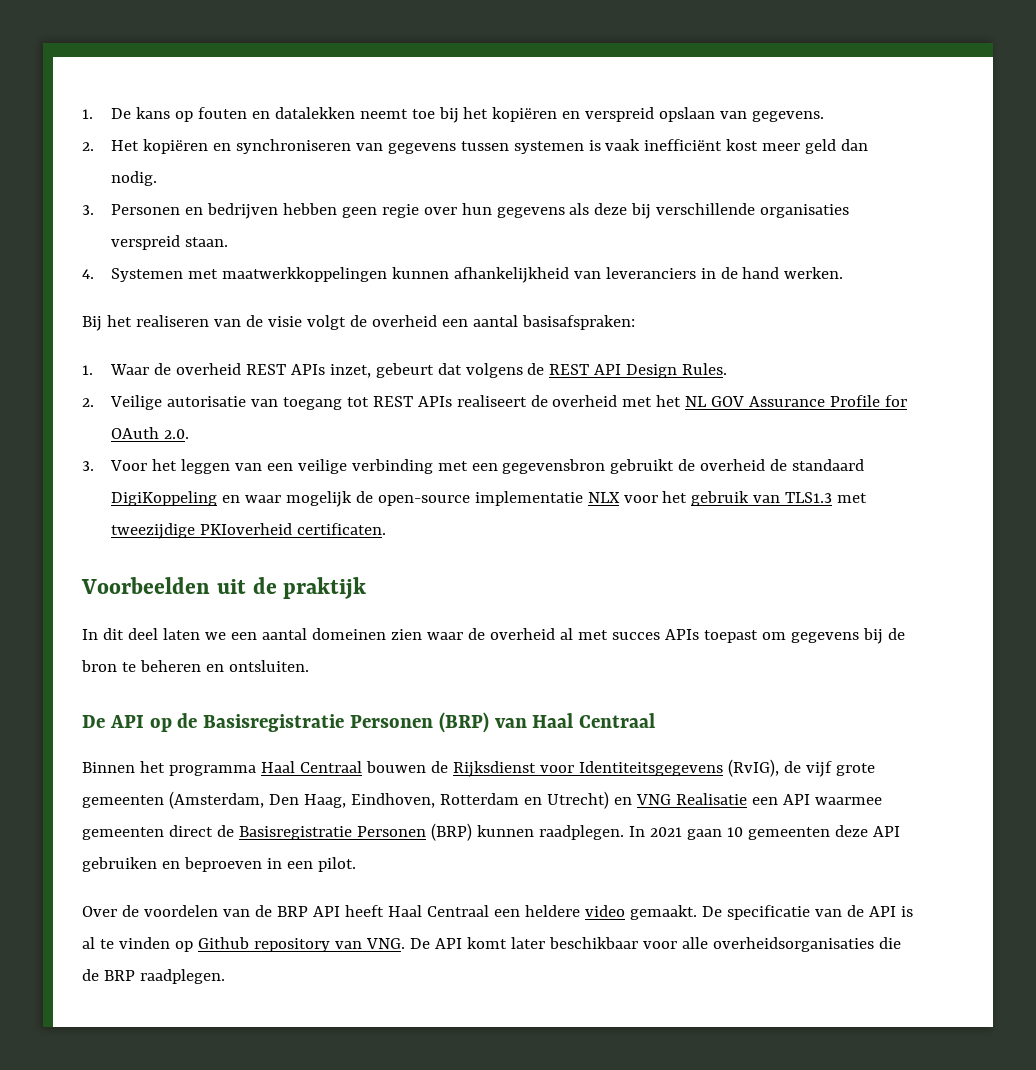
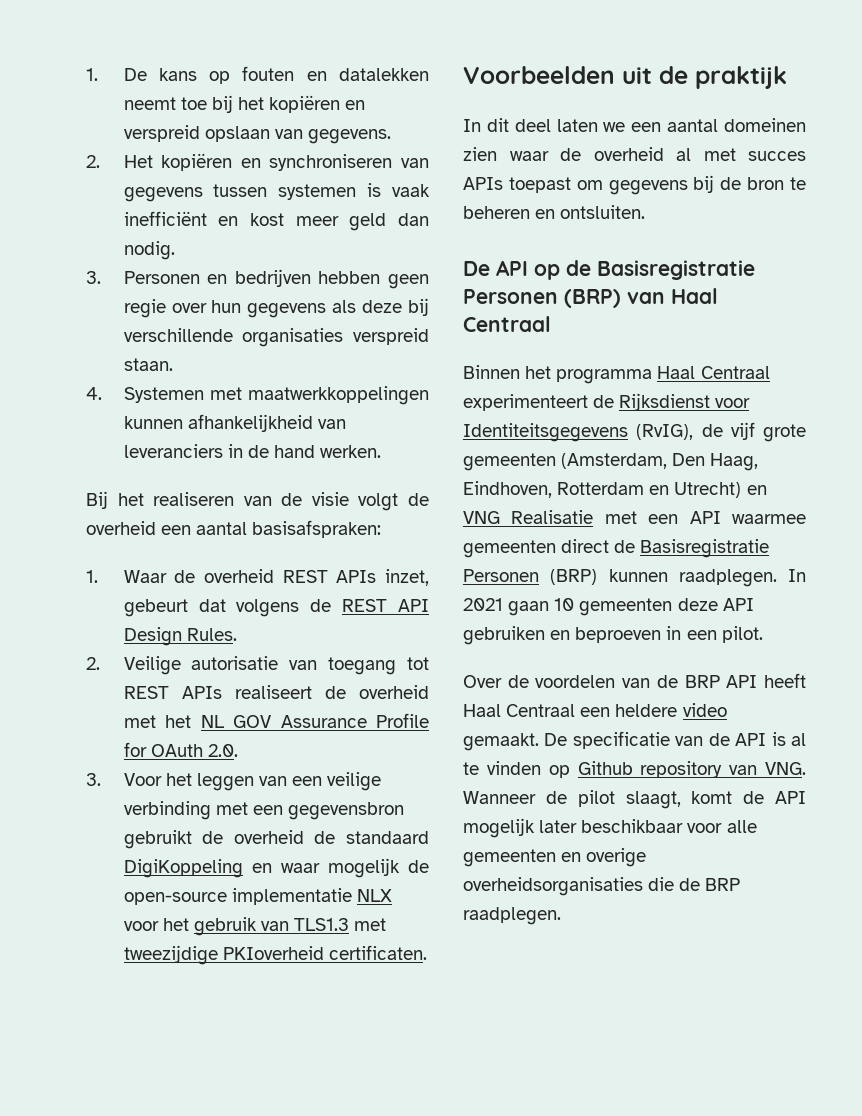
(723, 145) none -> [218,216,239,226] en
[365,761,426,773] bouwen -> [463,394,588,411] experimenteert
(747, 799) none -> [604,511,637,524] met
[409,937,507,949] De API komt -> [463,790,806,809] [463,818,535,838] Wanneer de pilot slaagt, komt de API mogelijk
(708, 943) none -> [463,848,647,867] gemeenten en overige

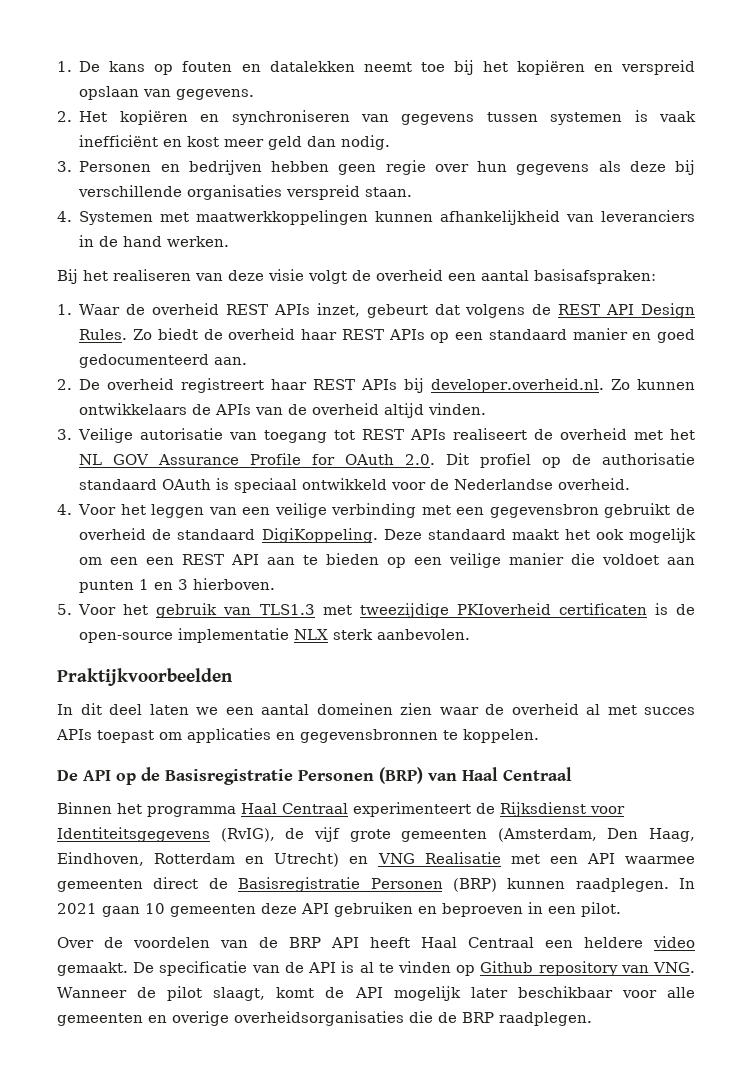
[281,493,303,506] de -> [228,270,264,281] deze
[86,657,100,670] // 2. -> [133,328,695,343] [79,354,248,368] [57,378,695,393] [79,403,487,418] [57,429,72,440] Zo biedt de overheid haar REST APIs op een standaard manier en goed gedocumenteerd aan. // 2. De overheid registreert haar REST APIs bij developer.overheid.nl. Zo kunnen ontwikkelaars de APIs van de overheid altijd vinden. // 3.
[86,773,101,786] // 3. -> [446,453,696,468] [79,478,631,493] [57,504,72,515] Dit profiel op de authorisatie standaard OAuth is speciaal ontwikkeld voor de Nederlandse overheid. // 4.
[123,858,429,878] [123,888,392,905] [123,921,159,931] DigiKoppeling en waar mogelijk de open-source implementatie NLX voor -> [261,528,696,543] [79,553,695,568] [79,578,276,593] [57,604,117,615] DigiKoppeling. Deze standaard maakt het ook mogelijk om een een REST API aan te bieden op een veilige manier die voldoet aan punten 1 en 3 hierboven. // 5. Voor
[328,945,427,960] [463,66,787,89] certificaten. // Voorbeelden uit de praktijk -> [558,603,696,615] [79,628,471,643] [57,668,233,686] certificaten is de open-source implementatie NLX sterk aanbevolen. // Praktijkvoorbeelden
[608,175,806,195] [463,205,646,219] gegevens bij de bron te beheren en ontsluiten. -> [187,728,539,743] applicaties en gegevensbronnen te koppelen.

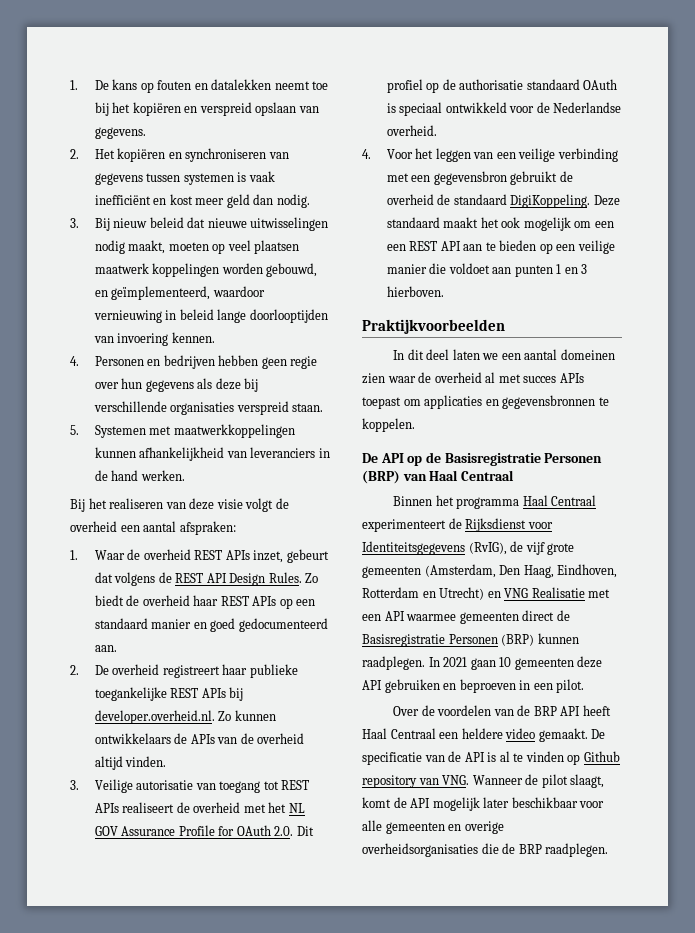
(72, 166) none -> [94,217,329,231] [94,240,300,254] [94,263,318,277] [94,286,265,300] [93,309,328,323] [93,332,215,346] [70,356,79,366] Bij nieuw beleid dat nieuwe uitwisselingen nodig maakt, moeten op veel plaatsen maatwerk koppelingen worden gebouwd, en geïmplementeerd, waardoor vernieuwing in beleid lange doorlooptijden van invoering kennen. // 4.
[57,211,72,222] 4. -> [70,425,79,435] 5.
[534,269,656,284] basisafspraken: -> [179,521,236,535] afspraken:
(308, 384) none -> [249,664,298,678] [94,687,167,701] publieke toegankelijke
[57,603,696,618] [79,628,471,643] // 5. Voor het gebruik van TLS1.3 met tweezijdige PKIoverheid certificaten is de open-source implementatie NLX sterk aanbevolen. -> (444, 291) none

